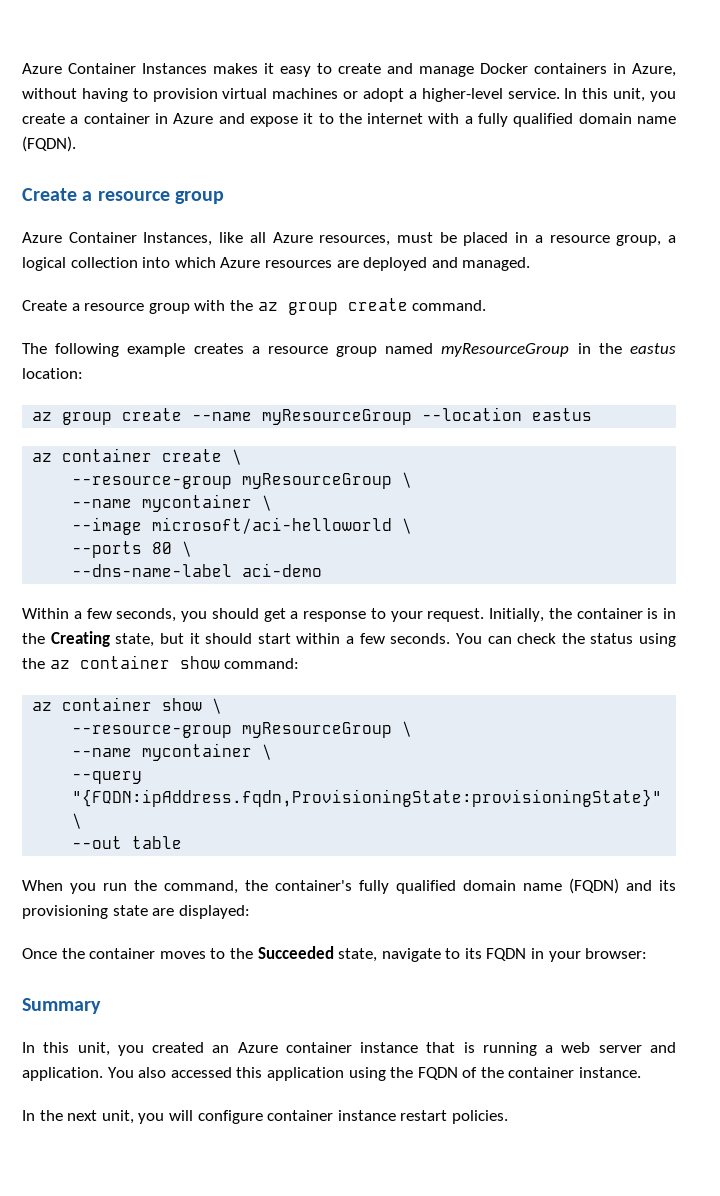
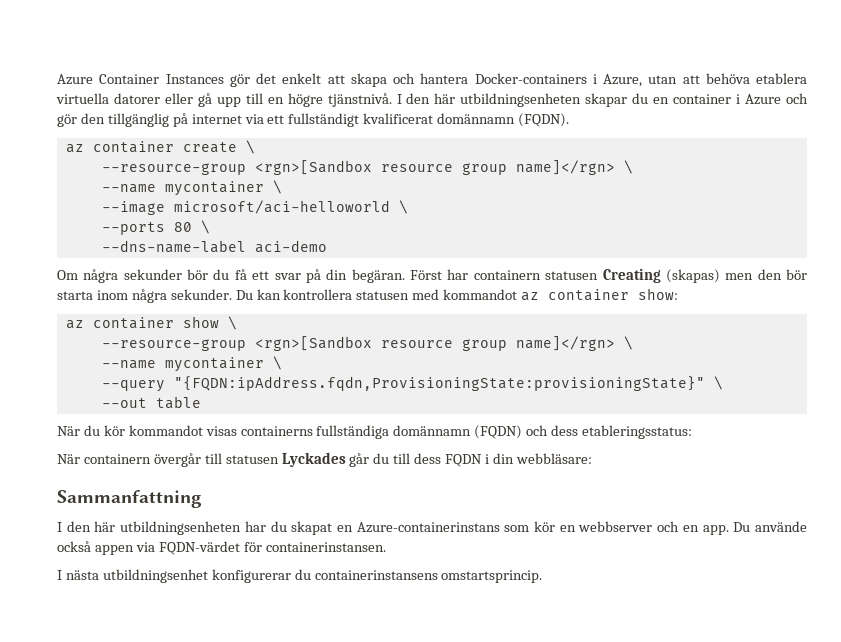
[213,63,676,77] [22,88,676,102] [22,113,676,127] [22,136,76,152] [22,188,225,204] [22,232,676,246] [22,257,531,271] [22,298,487,315] [22,343,676,357] [22,368,83,379] [32,407,593,425] makes it easy to create and manage Docker containers in Azure, without having to provision virtual machines or adopt a higher-level service. In this unit, you create a container in Azure and expose it to the internet with a fully qualified domain name (FQDN). // Create a resource group // Azure Container Instances, like all Azure resources, must be placed in a resource group, a logical collection into which Azure resources are deployed and managed. // Create a resource group with the az group create command. // The following example creates a resource group named myResourceGroup in the eastus location: // az group create --name myResourceGroup --location eastus -> [229,73,807,87] [56,93,808,107] [57,113,570,127] gör det enkelt att skapa och hantera Docker-containers i Azure, utan att behöva etablera virtuella datorer eller gå upp till en högre tjänstnivå. I den här utbildningsenheten skapar du en container i Azure och gör den tillgänglig på internet via ett fullständigt kvalificerat domännamn (FQDN).
[242,473,393,489] myResourceGroup -> [254,160,615,175] <rgn>[Sandbox resource group name]</rgn>
[22,608,676,622] [22,631,676,647] [22,655,300,669] Within a few seconds, you should get a response to your request. Initially, the container is in the Creating state, but it should start within a few seconds. You can check the status using the az container show command: -> [57,268,807,283] [57,288,679,303] Om några sekunder bör du få ett svar på din begäran. Först har containern statusen Creating (skapas) men den bör starta inom några sekunder. Du kan kontrollera statusen med kommandot az container show:
[242,722,393,738] myResourceGroup -> [254,336,615,351] <rgn>[Sandbox resource group name]</rgn>
[22,878,676,894] [22,905,250,919] [22,946,648,962] [22,998,101,1014] [22,1042,676,1056] [22,1067,642,1081] [22,1110,508,1124] When you run the command, the container's fully qualified domain name (FQDN) and its provisioning state are displayed: // Once the container moves to the Succeeded state, navigate to its FQDN in your browser: // Summary // In this unit, you created an Azure container instance that is running a web server and application. You also accessed this application using the FQDN of the container instance. // In the next unit, you will configure container instance restart policies. -> [57,425,693,439] [57,452,592,467] [57,490,202,508] [57,521,808,535] [57,541,386,555] [57,569,543,583] När du kör kommandot visas containerns fullständiga domännamn (FQDN) och dess etableringsstatus: // När containern övergår till statusen Lyckades går du till dess FQDN i din webbläsare: // Sammanfattning // I den här utbildningsenheten har du skapat en Azure-containerinstans som kör en webbserver och en app. Du använde också appen via FQDN-värdet för containerinstansen. // I nästa utbildningsenhet konfigurerar du containerinstansens omstartsprincip.

